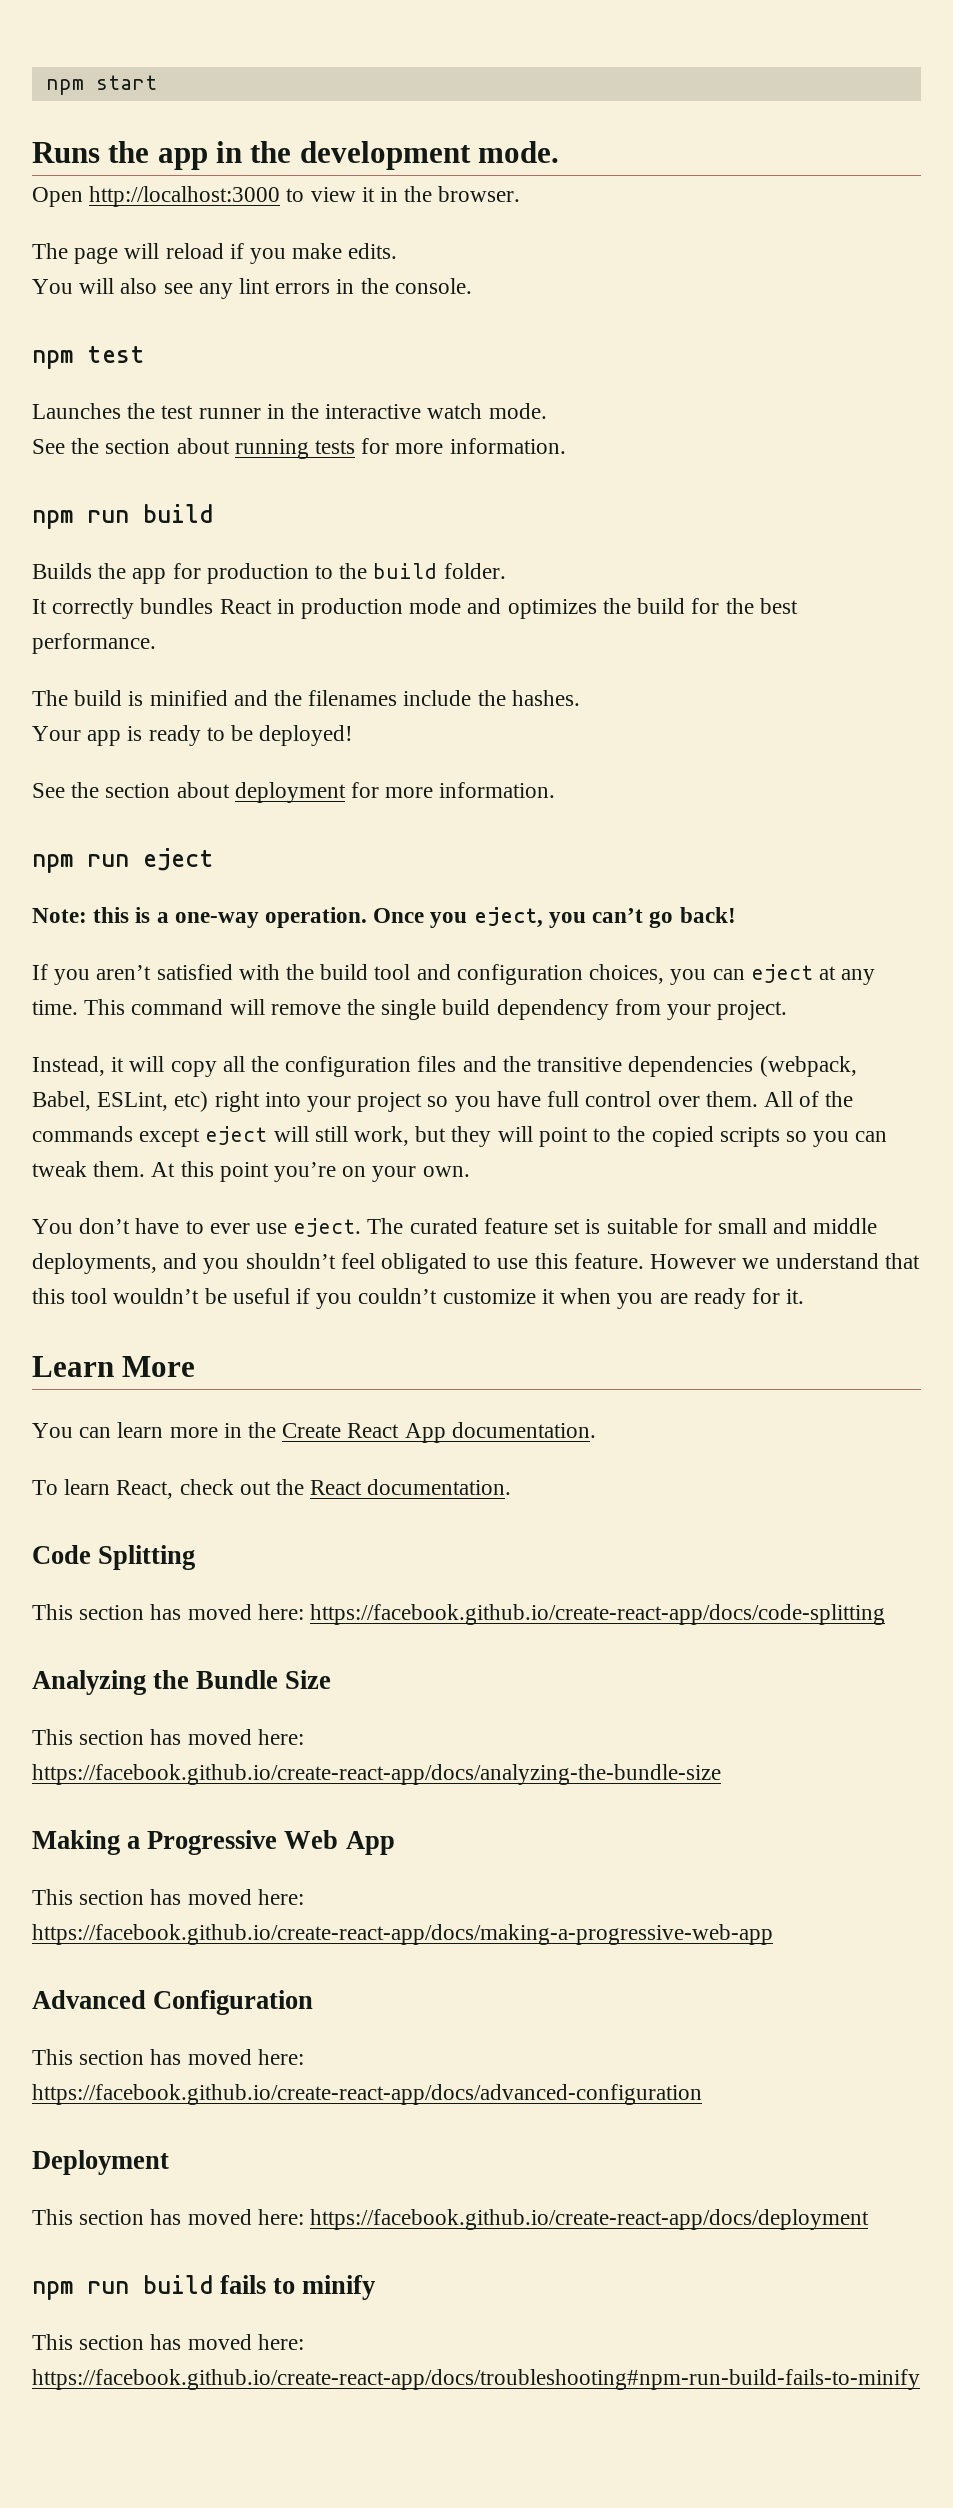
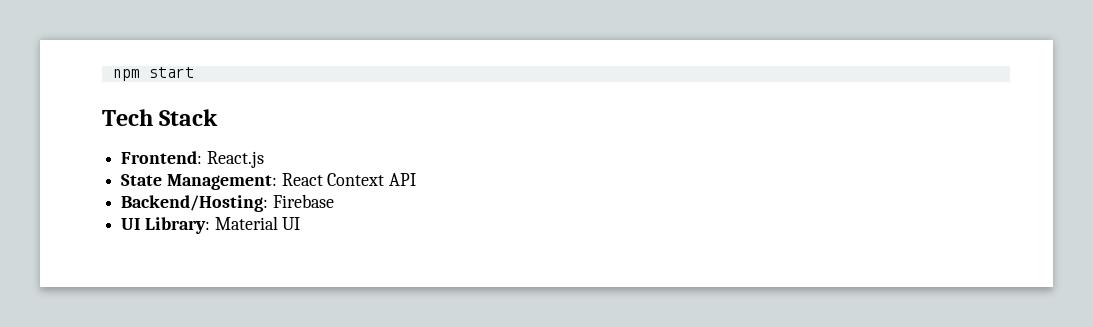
[32,141,560,170] [32,186,521,207] [32,243,398,264] [32,278,472,299] [32,346,145,369] [32,403,547,419] [32,438,566,459] [32,504,213,529] [32,563,506,584] [32,598,798,619] [32,633,156,654] [32,690,580,706] [32,725,354,746] [32,782,556,803] [32,848,214,873] [32,907,736,928] [32,964,876,985] [32,999,788,1020] [32,1056,857,1077] [32,1091,854,1112] [32,1126,888,1147] [32,1161,470,1182] [32,1218,878,1237] [32,1253,920,1274] [32,1288,805,1309] [32,1356,196,1377] [32,1422,596,1443] [32,1479,512,1499] [32,1545,196,1570] [32,1604,886,1625] [32,1670,332,1695] [32,1729,304,1745] [32,1764,721,1785] [32,1830,395,1855] [32,1889,304,1905] [32,1924,773,1945] [32,1990,314,2015] [32,2049,304,2065] [32,2084,702,2105] [32,2150,169,2175] [32,2209,870,2230] [32,2275,376,2300] [32,2334,304,2350] [32,2369,920,2390] Runs the app in the development mode. // Open http://localhost:3000 to view it in the browser. // The page will reload if you make edits. // You will also see any lint errors in the console. // npm test // Launches the test runner in the interactive watch mode. // See the section about running tests for more information. // npm run build // Builds the app for production to the build folder. // It correctly bundles React in production mode and optimizes the build for the best performance. // The build is minified and the filenames include the hashes. // Your app is ready to be deployed! // See the section about deployment for more information. // npm run eject // Note: this is a one-way operation. Once you eject, you can’t go back! // If you aren’t satisfied with the build tool and configuration choices, you can eject at any time. This command will remove the single build dependency from your project. // Instead, it will copy all the configuration files and the transitive dependencies (webpack, Babel, ESLint, etc) right into your project so you have full control over them. All of the commands except eject will still work, but they will point to the copied scripts so you can tweak them. At this point you’re on your own. // You don’t have to ever use eject. The curated feature set is suitable for small and middle deployments, and you shouldn’t feel obligated to use this feature. However we understand that this tool wouldn’t be useful if you couldn’t customize it when you are ready for it. // Learn More // You can learn more in the Create React App documentation. // To learn React, check out the React documentation. // Code Splitting // This section has moved here: https://facebook.github.io/create-react-app/docs/code-splitting // Analyzing the Bundle Size // This section has moved here: https://facebook.github.io/create-react-app/docs/analyzing-the-bundle-size // Making a Progressive Web App // This section has moved here: https://facebook.github.io/create-react-app/docs/making-a-progressive-web-app // Advanced Configuration // This section has moved here: https://facebook.github.io/create-react-app/docs/advanced-configuration // Deployment // This section has moved here: https://facebook.github.io/create-react-app/docs/deployment // npm run build fails to minify // This section has moved here: https://facebook.github.io/create-react-app/docs/troubleshooting#npm-run-build-fails-to-minify -> [102,109,219,126] [121,151,264,168] [121,173,417,190] [121,194,334,212] [121,216,301,234] Tech Stack // Frontend: React.js // State Management: React Context API // Backend/Hosting: Firebase // UI Library: Material UI

